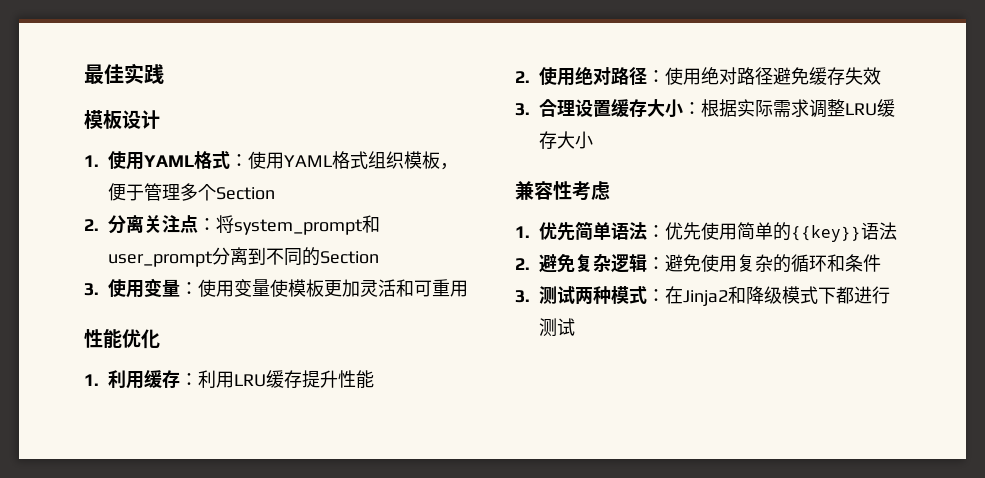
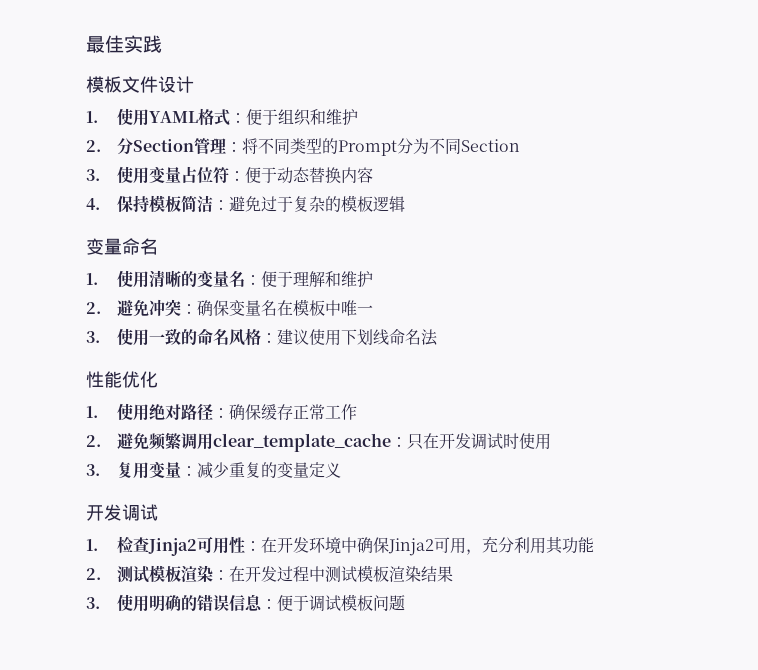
(122, 119) none -> [122,76,158,93] 文件
[248,151,458,170] [108,183,275,201] [84,215,380,235] [108,247,379,267] [84,278,468,298] [84,329,160,349] [84,370,374,389] [515,66,881,86] [515,99,895,118] [539,131,593,149] [515,181,610,201] [515,221,897,242] [515,253,881,273] [515,286,890,306] [539,318,575,337] 使用YAML格式组织模板，便于管理多个Section // 2.分离关注点：将system_prompt和user_prompt分离到不同的Section // 3.使用变量：使用变量使模板更加灵活和可重用 // 性能优化 // 1.利用缓存：利用LRU缓存提升性能 // 2.使用绝对路径：使用绝对路径避免缓存失效 // 3.合理设置缓存大小：根据实际需求调整LRU缓存大小 // 兼容性考虑 // 1.优先简单语法：优先使用简单的{{key}}语法 // 2.避免复杂逻辑：避免使用复杂的循环和条件 // 3.测试两种模式：在Jinja2和降级模式下都进行测试 -> [246,109,359,126] [86,138,521,156] [86,166,374,184] [86,195,406,212] [86,238,158,255] [86,270,374,288] [86,299,374,317] [86,328,439,346] [86,371,158,388] [86,403,358,421] [86,432,552,452] [86,461,342,479] [86,504,158,521] [86,536,595,556] [86,565,454,583] [86,594,406,612] 便于组织和维护 // 2.分Section管理：将不同类型的Prompt分为不同Section // 3.使用变量占位符：便于动态替换内容 // 4.保持模板简洁：避免过于复杂的模板逻辑 // 变量命名 // 1.使用清晰的变量名：便于理解和维护 // 2.避免冲突：确保变量名在模板中唯一 // 3.使用一致的命名风格：建议使用下划线命名法 // 性能优化 // 1.使用绝对路径：确保缓存正常工作 // 2.避免频繁调用clear_template_cache：只在开发调试时使用 // 3.复用变量：减少重复的变量定义 // 开发调试 // 1.检查Jinja2可用性：在开发环境中确保Jinja2可用，充分利用其功能 // 2.测试模板渲染：在开发过程中测试模板渲染结果 // 3.使用明确的错误信息：便于调试模板问题

